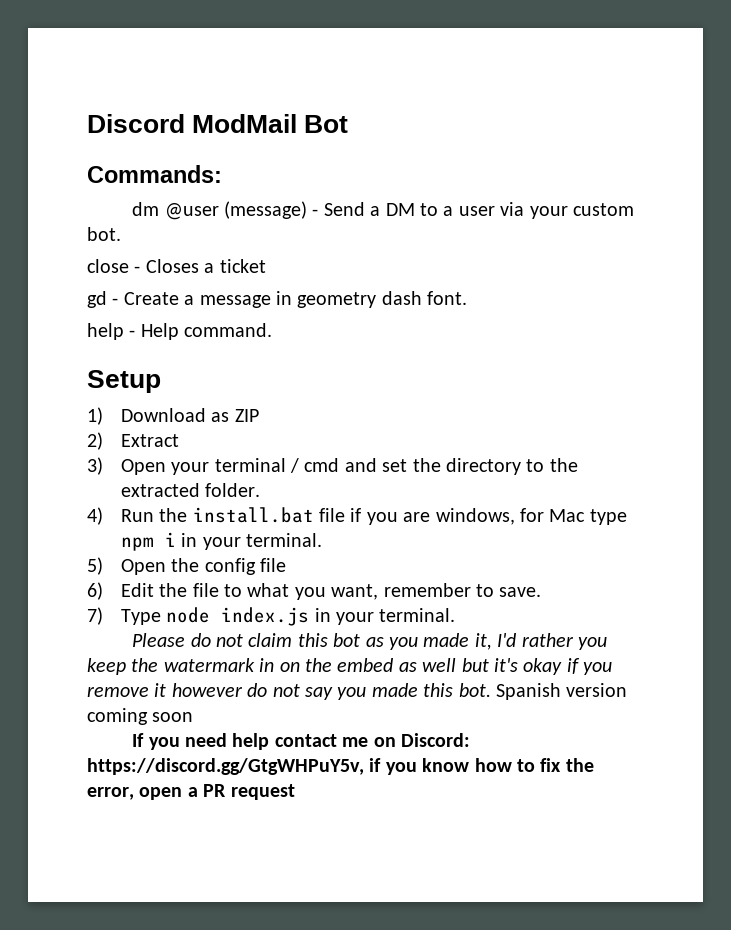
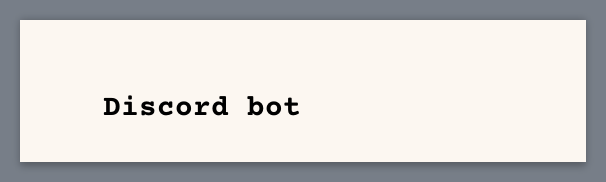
[192,114,349,133] [87,165,222,183] [132,201,635,220] [87,227,121,241] [87,259,266,273] [87,291,468,308] [87,323,273,340] [87,370,161,393] [87,407,259,425] [87,432,179,450] [87,457,578,475] [120,483,261,497] [87,507,627,525] [120,532,323,551] [87,557,287,575] [87,582,542,600] [87,607,456,626] [132,633,608,650] [87,658,613,675] [87,683,628,700] [87,708,194,725] [132,733,471,750] [87,758,594,775] [87,784,295,800] ModMail Bot // Commands: // dm @user (message) - Send a DM to a user via your custom bot. // close - Closes a ticket // gd - Create a message in geometry dash font. // help - Help command. // Setup // 1) Download as ZIP // 2) Extract // 3) Open your terminal / cmd and set the directory to the extracted folder. // 4) Run the install.bat file if you are windows, for Mac type npm i in your terminal. // 5) Open the config file // 6) Edit the file to what you want, remember to save. // 7) Type node index.js in your terminal. // Please do not claim this bot as you made it, I'd rather you keep the watermark in on the embed as well but it's okay if you remove it however do not say you made this bot. Spanish version coming soon // If you need help contact me on Discord: https://discord.gg/GtgWHPuY5v, if you know how to fix the error, open a PR request -> [247,96,301,116] bot

